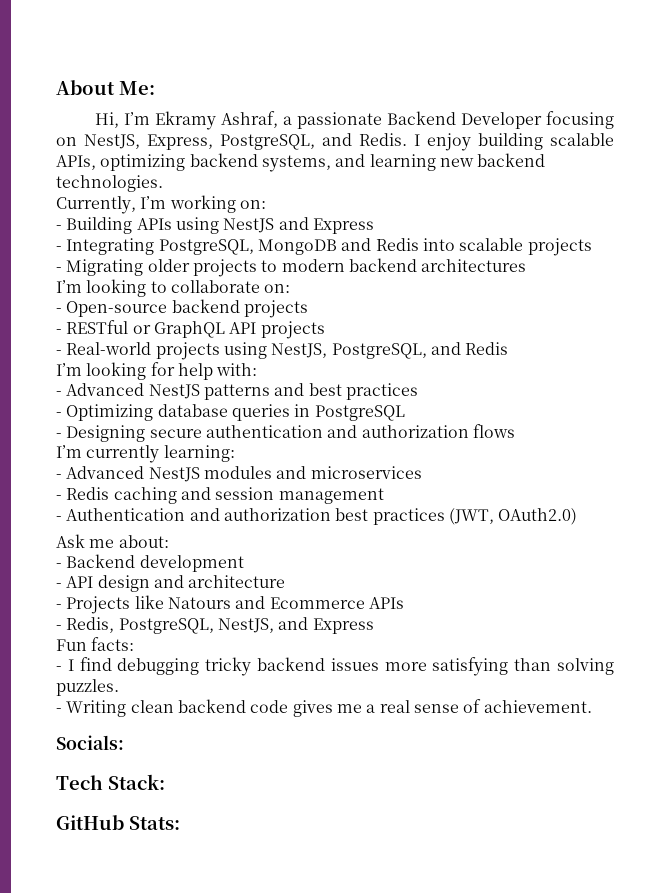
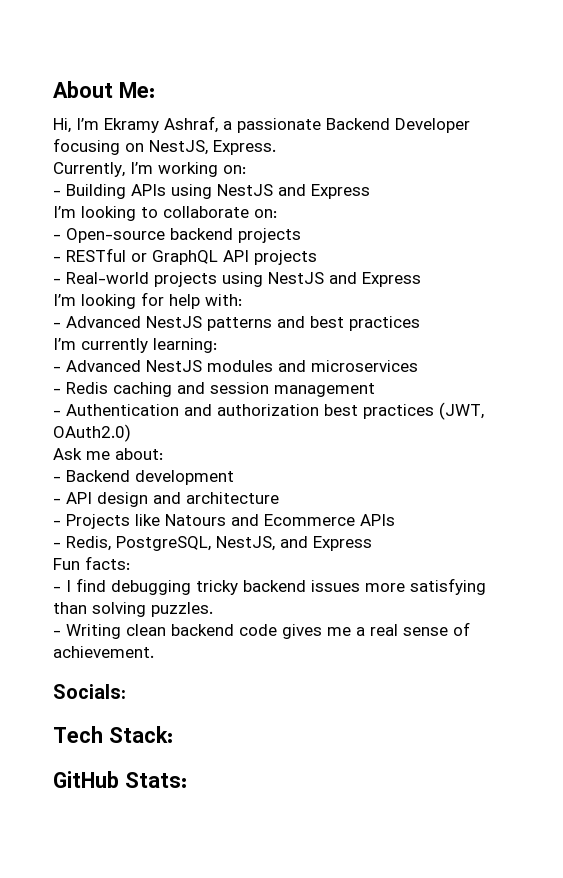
[147,133,614,151] [56,153,546,172] [56,175,163,192] Express, PostgreSQL, and Redis. I enjoy building scalable APIs, optimizing backend systems, and learning new backend technologies. -> [213,140,276,155] Express.
[56,238,592,256] [56,258,527,277] // - Integrating PostgreSQL, MongoDB and Redis into scalable projects // - Migrating older projects to modern backend architectures -> (370, 191) none
[271,342,509,359] NestJS, PostgreSQL, and Redis -> [268,272,421,287] NestJS and Express
[56,404,405,421] [56,424,515,442] // - Optimizing database queries in PostgreSQL // - Designing secure authentication and authorization flows -> (420, 323) none

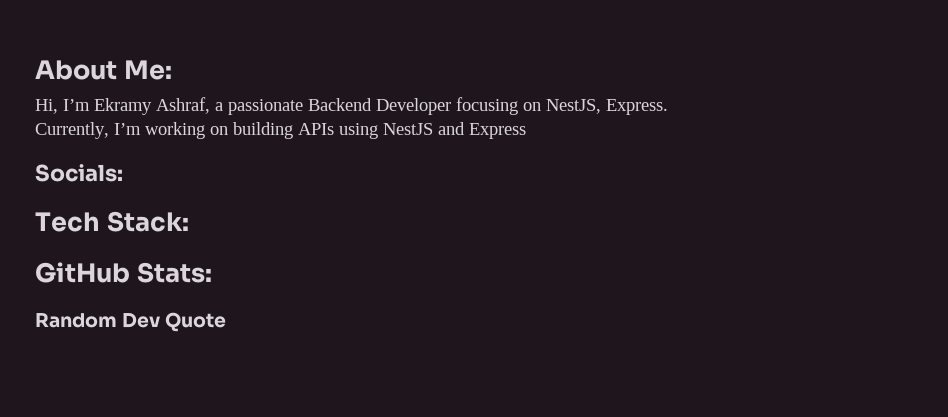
[223,165,246,174] [53,184,126,199] on: // - Building -> [210,122,293,139] on building
[53,206,277,221] [53,228,301,243] [53,248,317,265] [53,272,421,287] [53,292,242,309] [53,316,420,331] [53,338,217,353] [53,360,418,372] [53,382,375,397] [53,402,484,420] [53,424,131,442] [53,448,163,460] [53,470,234,485] [53,492,279,507] [53,514,395,529] [53,536,372,551] [53,556,130,570] [53,578,486,595] [53,602,213,617] [53,622,470,639] [53,646,154,658] // I’m looking to collaborate on: // - Open-source backend projects // - RESTful or GraphQL API projects // - Real-world projects using NestJS and Express // I’m looking for help with: // - Advanced NestJS patterns and best practices // I’m currently learning: // - Advanced NestJS modules and microservices // - Redis caching and session management // - Authentication and authorization best practices (JWT, OAuth2.0) // Ask me about: // - Backend development // - API design and architecture // - Projects like Natours and Ecommerce APIs // - Redis, PostgreSQL, NestJS, and Express // Fun facts: // - I find debugging tricky backend issues more satisfying than solving puzzles. // - Writing clean backend code gives me a real sense of achievement. -> (526, 131) none
(187, 780) none -> [35,312,227,332] // Random Dev Quote

